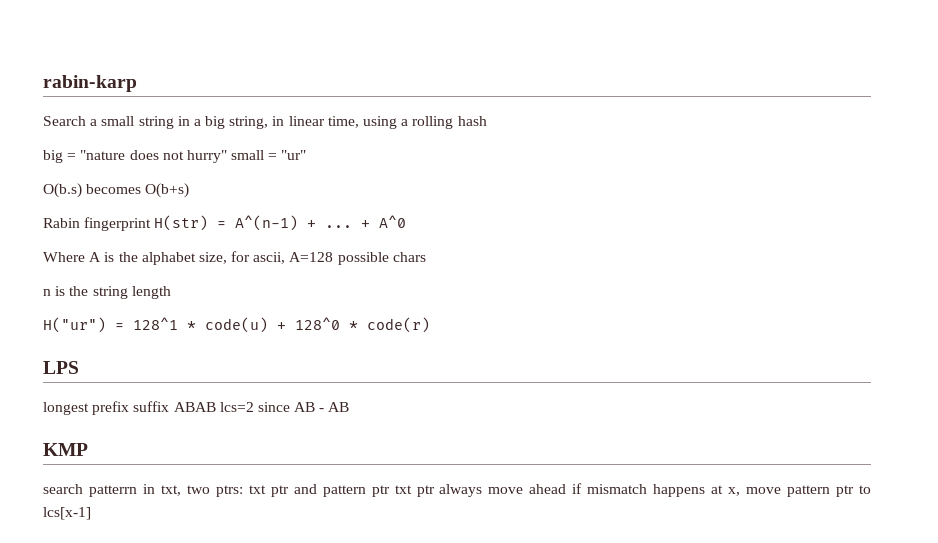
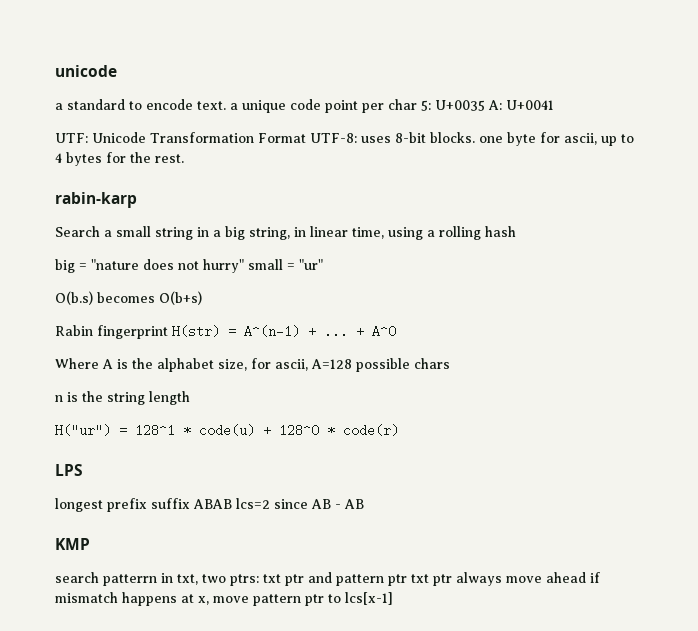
(43, 83) none -> [55,65,117,77] [55,99,554,113] [55,132,634,146] [55,152,184,166] unicode // a standard to encode text. a unique code point per char 5: U+0035 A: U+0041 // UTF: Unicode Transformation Format UTF-8: uses 8-bit blocks. one byte for ascii, up to 4 bytes for the rest. //

